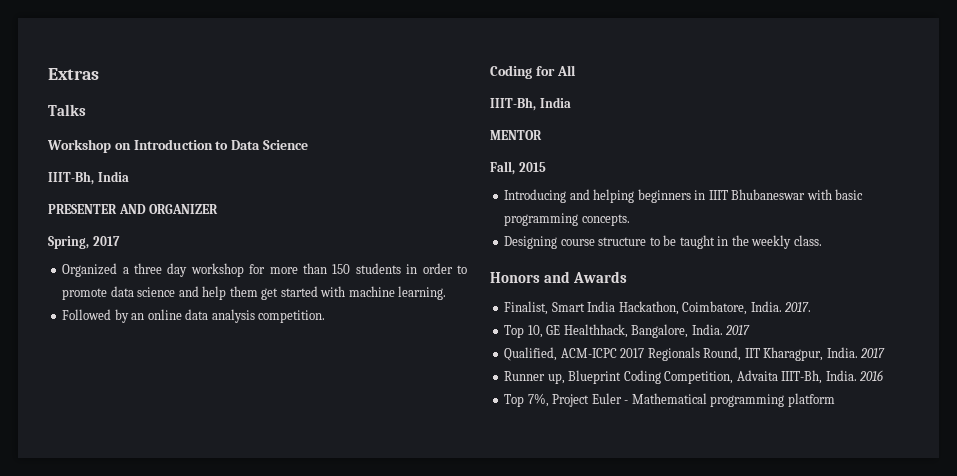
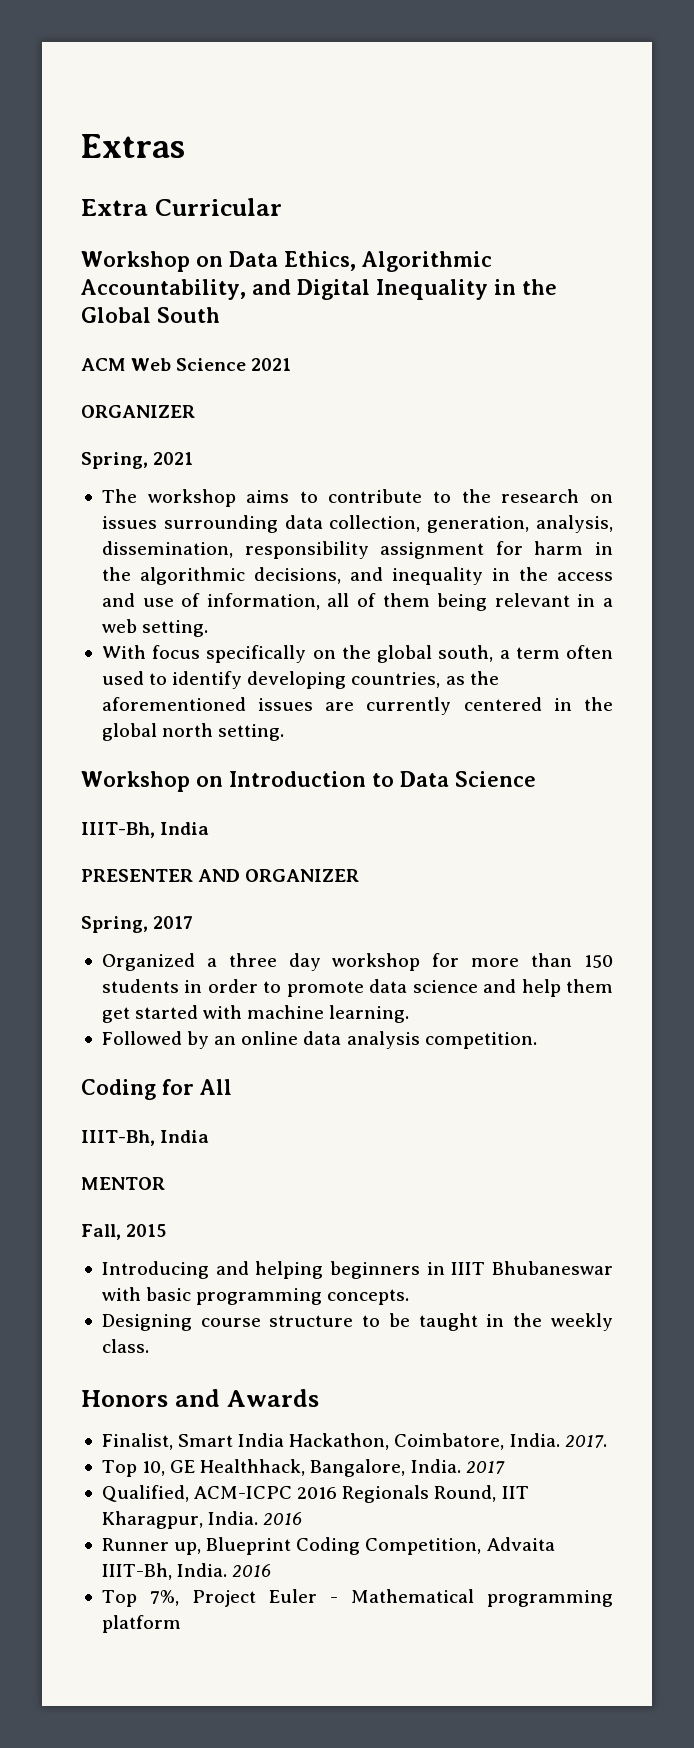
[48,104,86,116] Talks -> [81,198,282,216] [81,251,492,272] [81,279,557,300] [81,307,220,323] [81,358,292,371] [81,405,195,418] [81,452,194,469] [101,489,613,507] [101,515,613,533] [101,541,613,559] [101,567,614,585] [101,593,614,611] [101,619,209,637] [101,645,614,663] [101,671,499,689] [101,697,613,715] [101,723,285,741] Extra Curricular // Workshop on Data Ethics, Algorithmic Accountability, and Digital Inequality in the Global South // ACM Web Science 2021 // ORGANIZER // Spring, 2021 // The workshop aims to contribute to the research on issues surrounding data collection, generation, analysis, dissemination, responsibility assignment for harm in the algorithmic decisions, and inequality in the access and use of information, all of them being relevant in a web setting. // With focus specifically on the global south, a term often used to identify developing countries, as the aforementioned issues are currently centered in the global north setting.
[620,348,645,358] 2017 -> [297,1487,338,1499] 2016
[860,348,886,358] 2017 -> [263,1512,303,1525] 2016

